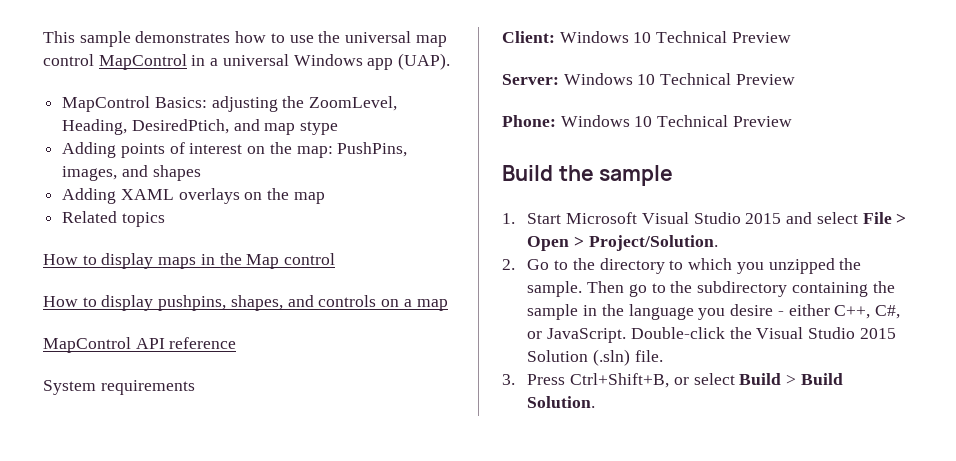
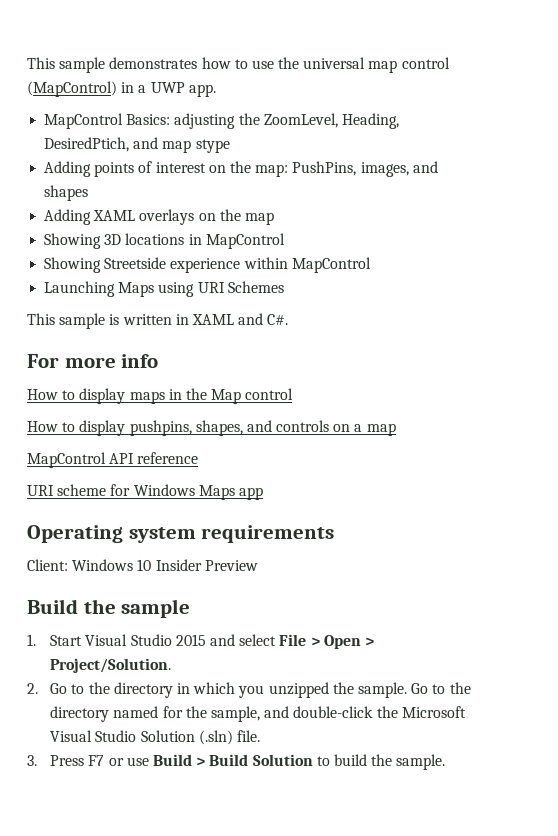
[98,54,187,70] MapControl -> [27,81,117,97] (MapControl)
[222,53,451,70] universal Windows app (UAP). -> [150,82,216,97] UWP app.
[62,211,165,227] Related topics -> [44,233,285,249] [44,257,371,273] [44,281,284,297] [27,313,289,329] [27,354,159,368] Showing 3D locations in MapControl // Showing Streetside experience within MapControl // Launching Maps using URI Schemes // This sample is written in XAML and C#. // For more info
[43,380,195,395] [502,31,791,43] [502,73,795,85] [502,115,729,127] System requirements // Client: Windows 10 Technical Preview // Server: Windows 10 Technical Preview // Phone: Windows 10 Technical -> [27,484,263,500] [27,525,335,543] [27,559,202,571] URI scheme for Windows Maps app // Operating system requirements // Client: Windows 10 Insider
[566,212,638,224] Microsoft -> (83, 640) none
[669,260,684,270] to -> [177,683,191,694] in
[587,281,895,297] [527,304,900,320] [527,327,896,343] Then go to the subdirectory containing the sample in the language you desire - either C++, C#, or JavaScript. Double-click the Visual Studio 2015 -> [411,682,471,694] [50,706,466,722] [50,730,137,742] Go to the directory named for the sample, and double-click the Microsoft Visual Studio
[570,373,843,388] [527,396,596,408] Ctrl+Shift+B, or select Build > Build Solution. -> [88,754,446,770] F7 or use Build > Build Solution to build the sample.

